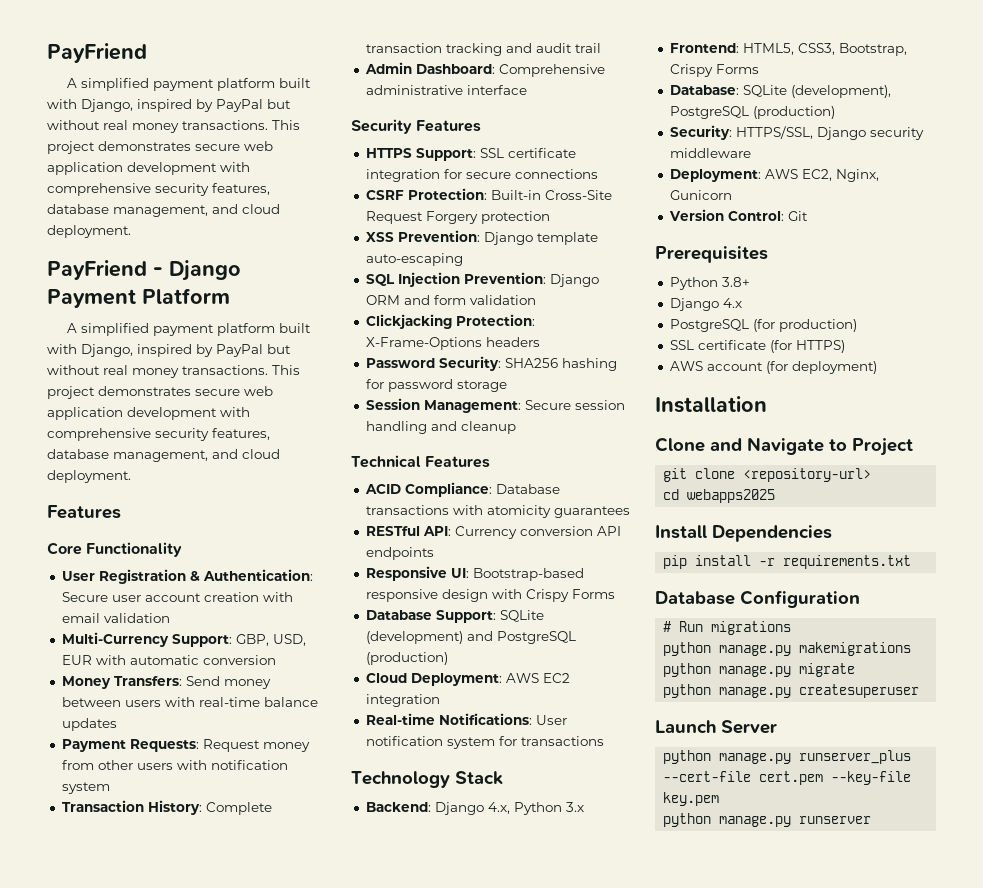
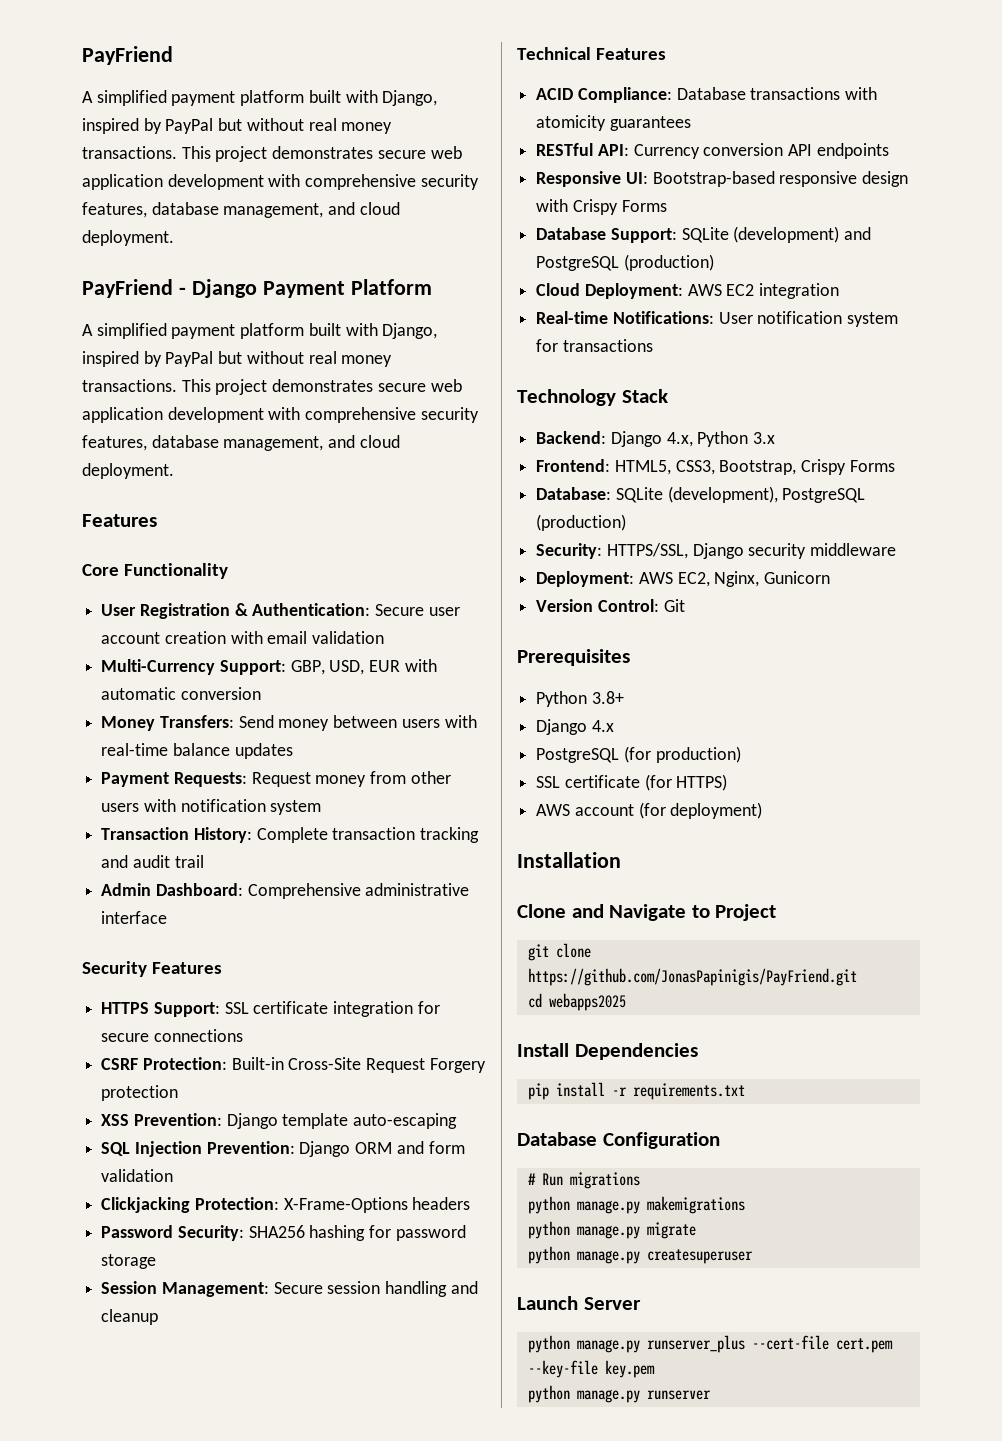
[743,468,872,482] <repository-url> -> [527,968,857,986] https://github.com/JonasPapinigis/PayFriend.git

